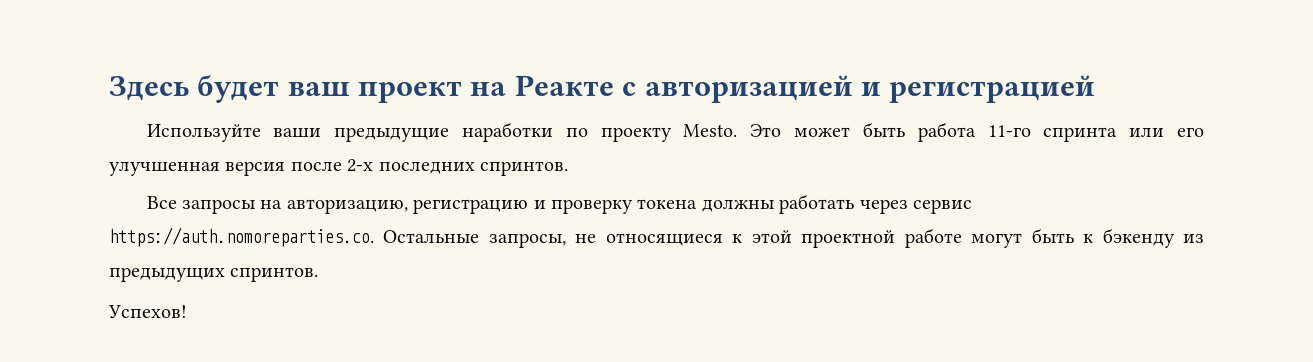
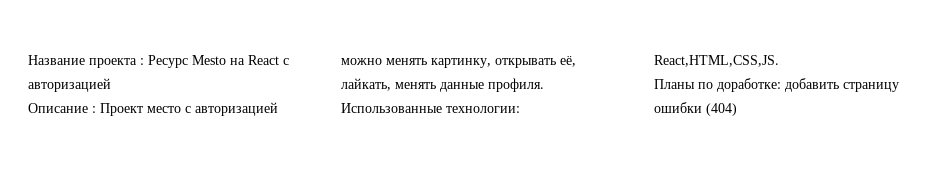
[109,75,1096,103] [146,122,1204,142] [109,159,568,176] [146,194,972,214] [109,227,1204,248] [109,267,319,282] [108,305,187,319] Здесь будет ваш проект на Реакте с авторизацией и регистрацией // Используйте ваши предыдущие наработки по проекту Mesto. Это может быть работа 11-го спринта или его улучшенная версия после 2-х последних спринтов. // Все запросы на авторизацию, регистрацию и проверку токена должны работать через сервис https://auth.nomoreparties.co. Остальные запросы, не относящиеся к этой проектной работе могут быть к бэкенду из предыдущих спринтов. // Успехов! -> [28,55,289,68] [28,78,111,92] [28,102,278,116] [341,56,576,68] [341,78,544,92] [341,103,520,113] [654,55,779,67] [654,78,899,92] [654,102,737,116] Название проекта : Ресурс Mesto на React с авторизацией // Описание : Проект место с авторизацией можно менять картинку, открывать её, лайкать, менять данные профиля. Использованные технологии: React,HTML,CSS,JS. // Планы по доработке: добавить страницу ошибки (404)

